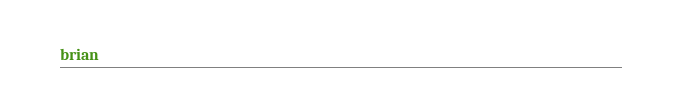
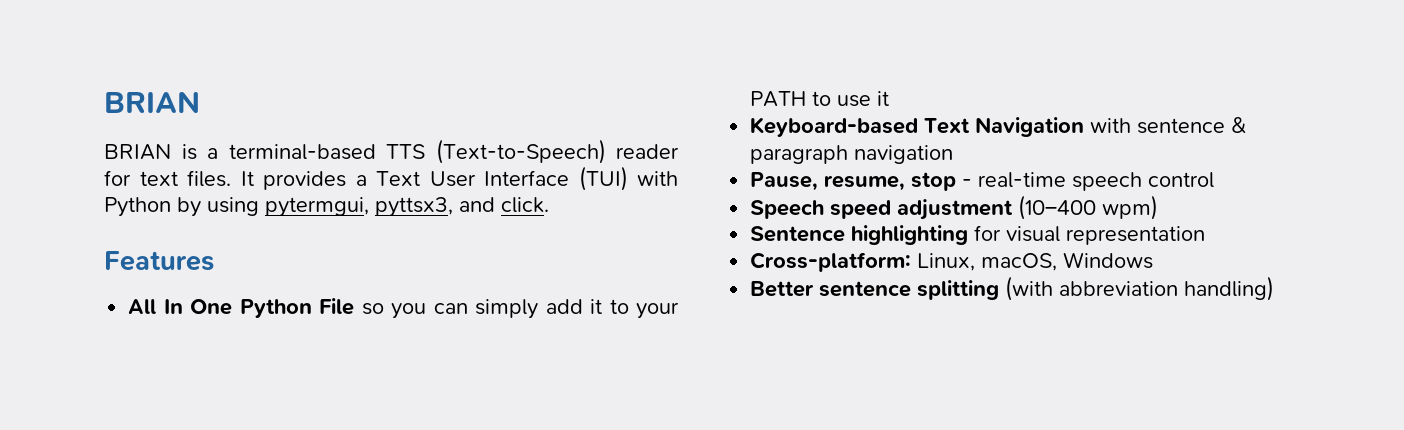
[60,48,99,60] brian -> [104,91,200,113] [104,139,679,164] [104,166,678,191] [104,197,549,217] [104,251,214,271] [128,298,680,319] [750,91,890,107] [750,117,1247,137] [750,145,954,164] [750,172,1215,191] [750,195,1159,220] [750,225,1206,245] [750,252,1154,272] [750,276,1275,301] BRIAN // BRIAN is a terminal-based TTS (Text-to-Speech) reader for text files. It provides a Text User Interface (TUI) with Python by using pytermgui, pyttsx3, and click. // Features // All In One Python File so you can simply add it to your PATH to use it // Keyboard-based Text Navigation with sentence & paragraph navigation // Pause, resume, stop - real-time speech control // Speech speed adjustment (10–400 wpm) // Sentence highlighting for visual representation // Cross-platform: Linux, macOS, Windows // Better sentence splitting (with abbreviation handling)

